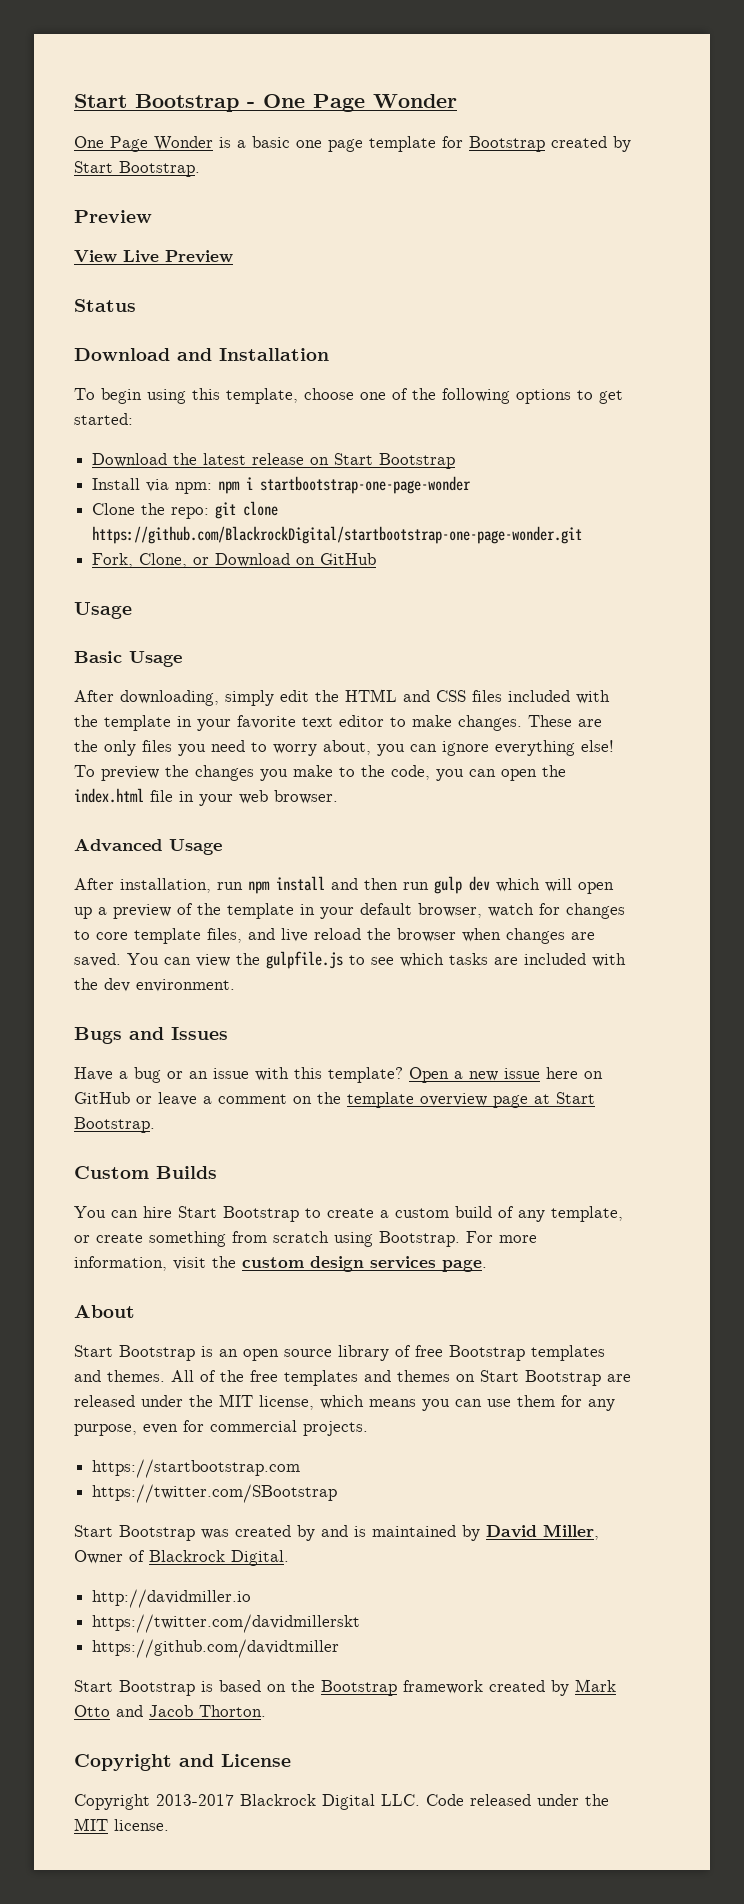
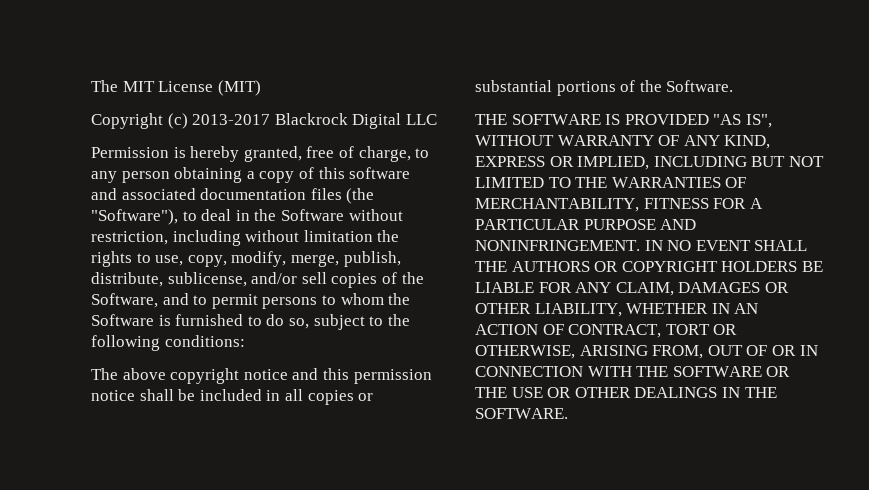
[74,94,457,112] [74,136,631,152] [74,161,200,177] [74,210,152,223] [74,250,233,263] [74,299,136,312] [74,348,329,361] [74,388,623,404] [74,413,133,425] [92,453,456,469] [92,476,472,494] [92,501,279,519] [92,526,583,544] [92,553,377,568] [74,602,132,619] [74,651,182,667] [74,689,610,706] [74,715,602,731] [74,740,614,756] [74,765,566,781] [74,788,338,806] [74,838,222,855] [74,876,614,894] [74,903,625,919] [74,928,595,944] [74,951,626,969] [74,978,235,992] [74,1027,228,1044] [74,1067,603,1083] [74,1092,595,1108] [74,1117,155,1133] [74,1166,217,1179] [74,1206,623,1222] [74,1231,537,1247] [74,1256,487,1272] [74,1305,135,1318] [74,1345,605,1361] [74,1370,631,1386] [74,1394,615,1411] [74,1420,368,1436] [92,1459,301,1478] [92,1484,338,1503] [74,1524,599,1541] [74,1550,289,1566] [92,1589,252,1608] [92,1614,361,1633] [92,1639,340,1658] [74,1679,616,1696] [74,1705,266,1717] [74,1754,291,1771] [74,1794,609,1810] [74,1818,169,1831] Start Bootstrap - One Page Wonder // One Page Wonder is a basic one page template for Bootstrap created by Start Bootstrap. // Preview // View Live Preview // Status // Download and Installation // To begin using this template, choose one of the following options to get started: // Download the latest release on Start Bootstrap // Install via npm: npm i startbootstrap-one-page-wonder // Clone the repo: git clone https://github.com/BlackrockDigital/startbootstrap-one-page-wonder.git // Fork, Clone, or Download on GitHub // Usage // Basic Usage // After downloading, simply edit the HTML and CSS files included with the template in your favorite text editor to make changes. These are the only files you need to worry about, you can ignore everything else! To preview the changes you make to the code, you can open the index.html file in your web browser. // Advanced Usage // After installation, run npm install and then run gulp dev which will open up a preview of the template in your default browser, watch for changes to core template files, and live reload the browser when changes are saved. You can view the gulpfile.js to see which tasks are included with the dev environment. // Bugs and Issues // Have a bug or an issue with this template? Open a new issue here on GitHub or leave a comment on the template overview page at Start Bootstrap. // Custom Builds // You can hire Start Bootstrap to create a custom build of any template, or create something from scratch using Bootstrap. For more information, visit the custom design services page. // About // Start Bootstrap is an open source library of free Bootstrap templates and themes. All of the free templates and themes on Start Bootstrap are released under the MIT license, which means you can use them for any purpose, even for commercial projects. // https://startbootstrap.com // https://twitter.com/SBootstrap // Start Bootstrap was created by and is maintained by David Miller, Owner of Blackrock Digital. // http://davidmiller.io // https://twitter.com/davidmillerskt // https://github.com/davidtmiller // Start Bootstrap is based on the Bootstrap framework created by Mark Otto and Jacob Thorton. // Copyright and License // Copyright 2013-2017 Blackrock Digital LLC. Code released under the MIT license. -> [91,80,261,96] [91,113,437,129] [91,146,430,162] [91,167,411,183] [91,188,375,204] [91,209,403,225] [91,230,400,246] [91,251,401,267] [91,272,424,288] [91,293,411,309] [91,314,410,330] [91,335,245,351] [91,368,432,384] [91,389,374,405] [475,80,734,96] [475,114,772,128] [475,135,771,149] [475,156,824,170] [475,177,747,188] [475,198,763,212] [475,219,697,230] [475,240,808,251] [475,261,823,272] [475,282,789,296] [475,303,759,317] [475,324,738,338] [475,345,818,359] [475,366,791,377] [475,387,777,398] [475,408,568,419] The MIT License (MIT) // Copyright (c) 2013-2017 Blackrock Digital LLC // Permission is hereby granted, free of charge, to any person obtaining a copy of this software and associated documentation files (the "Software"), to deal in the Software without restriction, including without limitation the rights to use, copy, modify, merge, publish, distribute, sublicense, and/or sell copies of the Software, and to permit persons to whom the Software is furnished to do so, subject to the following conditions: // The above copyright notice and this permission notice shall be included in all copies or substantial portions of the Software. // THE SOFTWARE IS PROVIDED "AS IS", WITHOUT WARRANTY OF ANY KIND, EXPRESS OR IMPLIED, INCLUDING BUT NOT LIMITED TO THE WARRANTIES OF MERCHANTABILITY, FITNESS FOR A PARTICULAR PURPOSE AND NONINFRINGEMENT. IN NO EVENT SHALL THE AUTHORS OR COPYRIGHT HOLDERS BE LIABLE FOR ANY CLAIM, DAMAGES OR OTHER LIABILITY, WHETHER IN AN ACTION OF CONTRACT, TORT OR OTHERWISE, ARISING FROM, OUT OF OR IN CONNECTION WITH THE SOFTWARE OR THE USE OR OTHER DEALINGS IN THE SOFTWARE.

